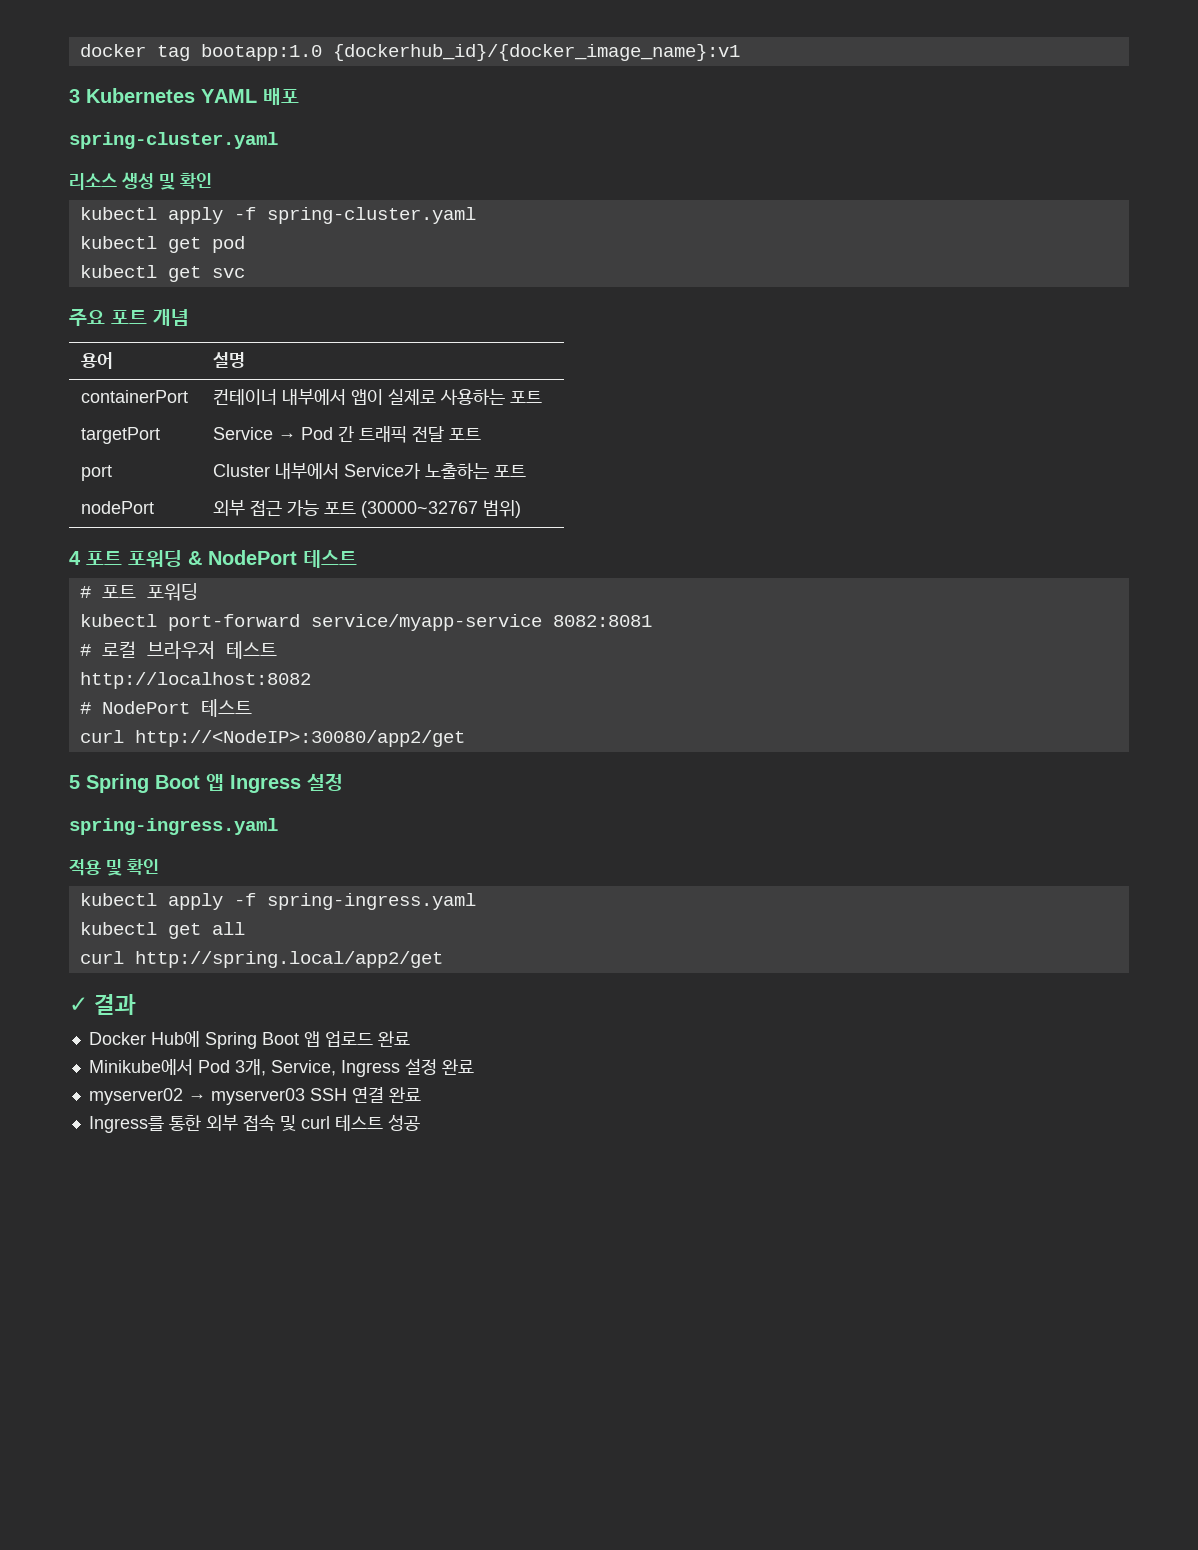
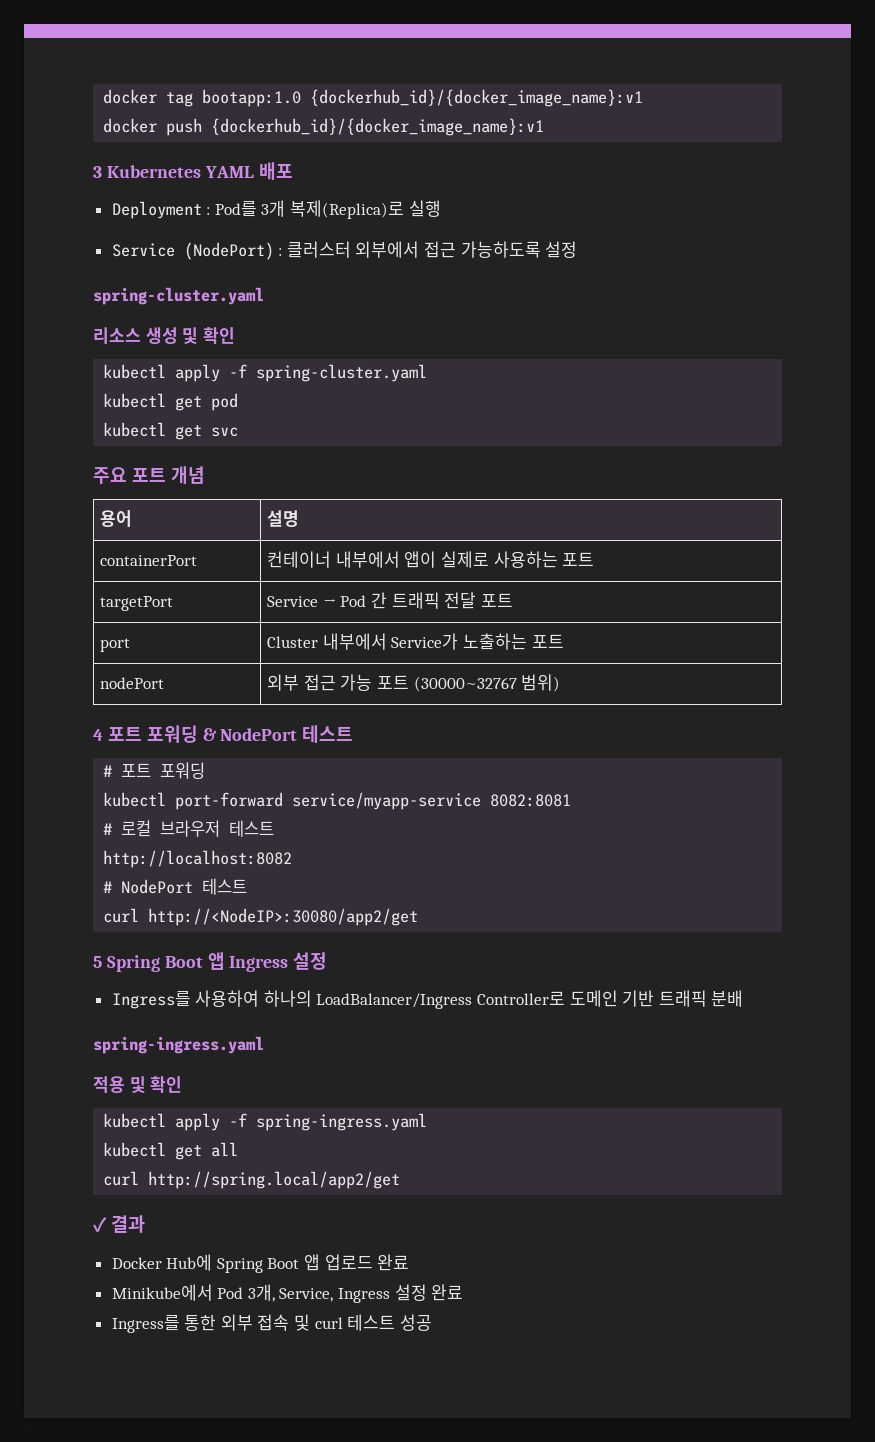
(740, 52) none -> [103,118,545,136] // docker push {dockerhub_id}/{docker_image_name}:v1
(299, 96) none -> [111,200,441,219] [111,241,578,260] // Deployment : Pod를 3개 복제(Replica)로 실행 // Service (NodePort) : 클러스터 외부에서 접근 가능하도록 설정
(343, 782) none -> [111,990,744,1009] // Ingress를 사용하여 하나의 LoadBalancer/Ingress Controller로 도메인 기반 트래픽 분배
[88,1087,421,1105] // myserver02 → myserver03 SSH 연결 완료 -> (464, 1292) none

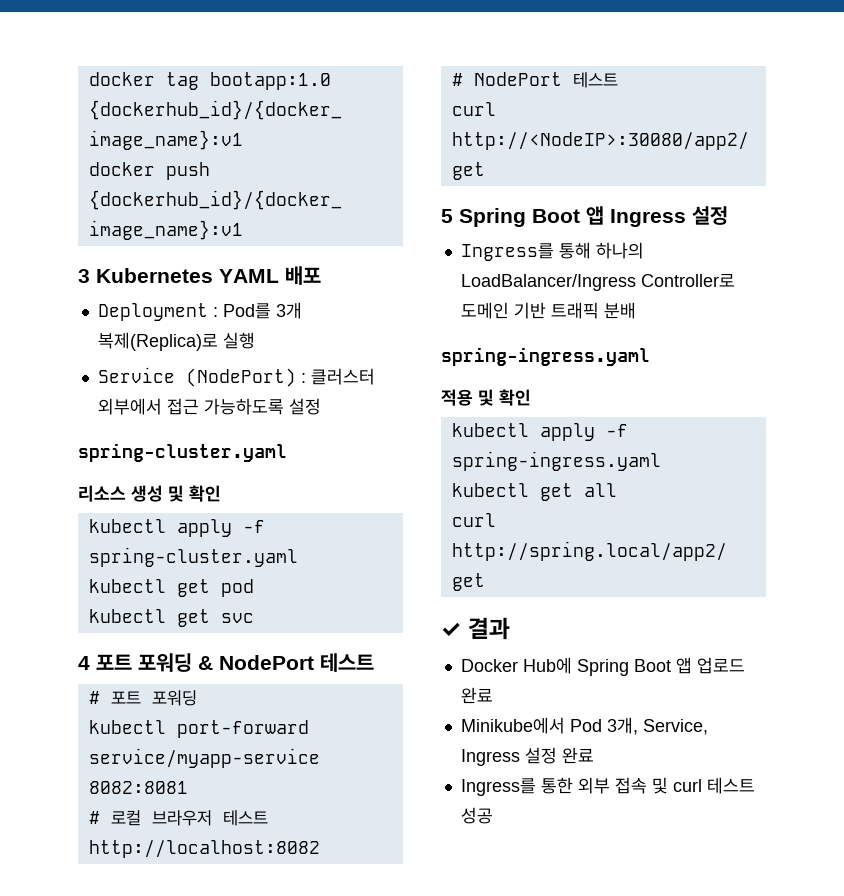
[93,466,205,484] [100,510,133,527] [267,510,300,527] [100,555,198,566] [267,551,595,568] [100,596,174,611] [267,592,513,609] [100,638,131,652] [267,633,564,650] [100,677,165,689] [267,674,561,692] // 주요 포트 개념 // 용어 | 설명 // containerPort | 컨테이너 내부에서 앱이 실제로 사용하는 포트 // targetPort | Service → Pod 간 트래픽 전달 포트 // port | Cluster 내부에서 Service가 노출하는 포트 // nodePort | 외부 접근 가능 포트 (30000~32767 범위) -> (254, 618) none
[195,990,260,1007] 사용하여 -> [558,242,591,259] 통해

